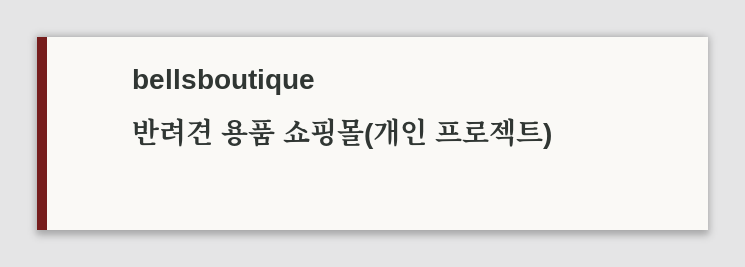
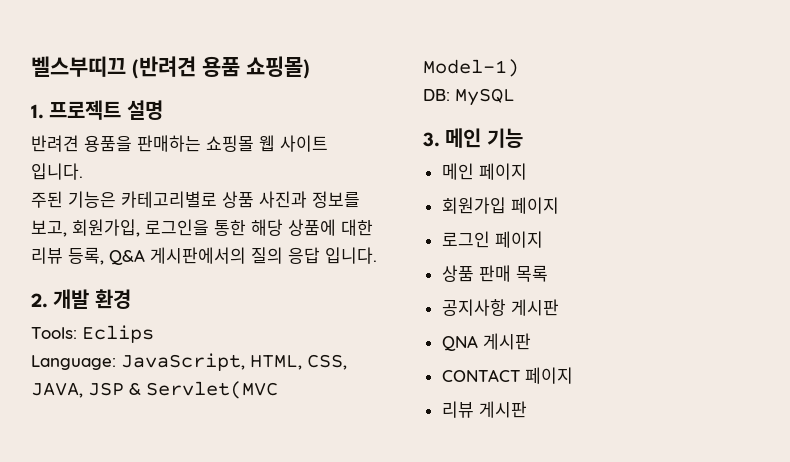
[132,69,315,95] [132,118,552,149] bellsboutique // 반려견 용품 쇼핑몰(개인 프로젝트) -> [31,56,310,79] [31,100,163,120] [31,135,328,152] [31,163,83,180] [31,191,360,208] [31,219,373,237] [31,247,377,265] [31,289,131,309] [31,325,154,343] [31,353,347,371] [31,381,278,399] [423,59,519,77] [423,88,515,106] [423,128,523,148] [441,163,527,180] [441,197,559,214] [441,231,543,248] [441,265,548,282] [441,299,559,316] [441,333,531,351] [441,367,573,384] [441,401,527,418] 벨스부띠끄 (반려견 용품 쇼핑몰) // 1. 프로젝트 설명 // 반려견 용품을 판매하는 쇼핑몰 웹 사이트 입니다. // 주된 기능은 카테고리별로 상품 사진과 정보를 보고, 회원가입, 로그인을 통한 해당 상품에 대한 리뷰 등록, Q&A 게시판에서의 질의 응답 입니다. // 2. 개발 환경 // Tools: Eclips // Language: JavaScript, HTML, CSS, JAVA, JSP & Servlet(MVC Model-1) // DB: MySQL // 3. 메인 기능 // 메인 페이지 // 회원가입 페이지 // 로그인 페이지 // 상품 판매 목록 // 공지사항 게시판 // QNA 게시판 // CONTACT 페이지 // 리뷰 게시판

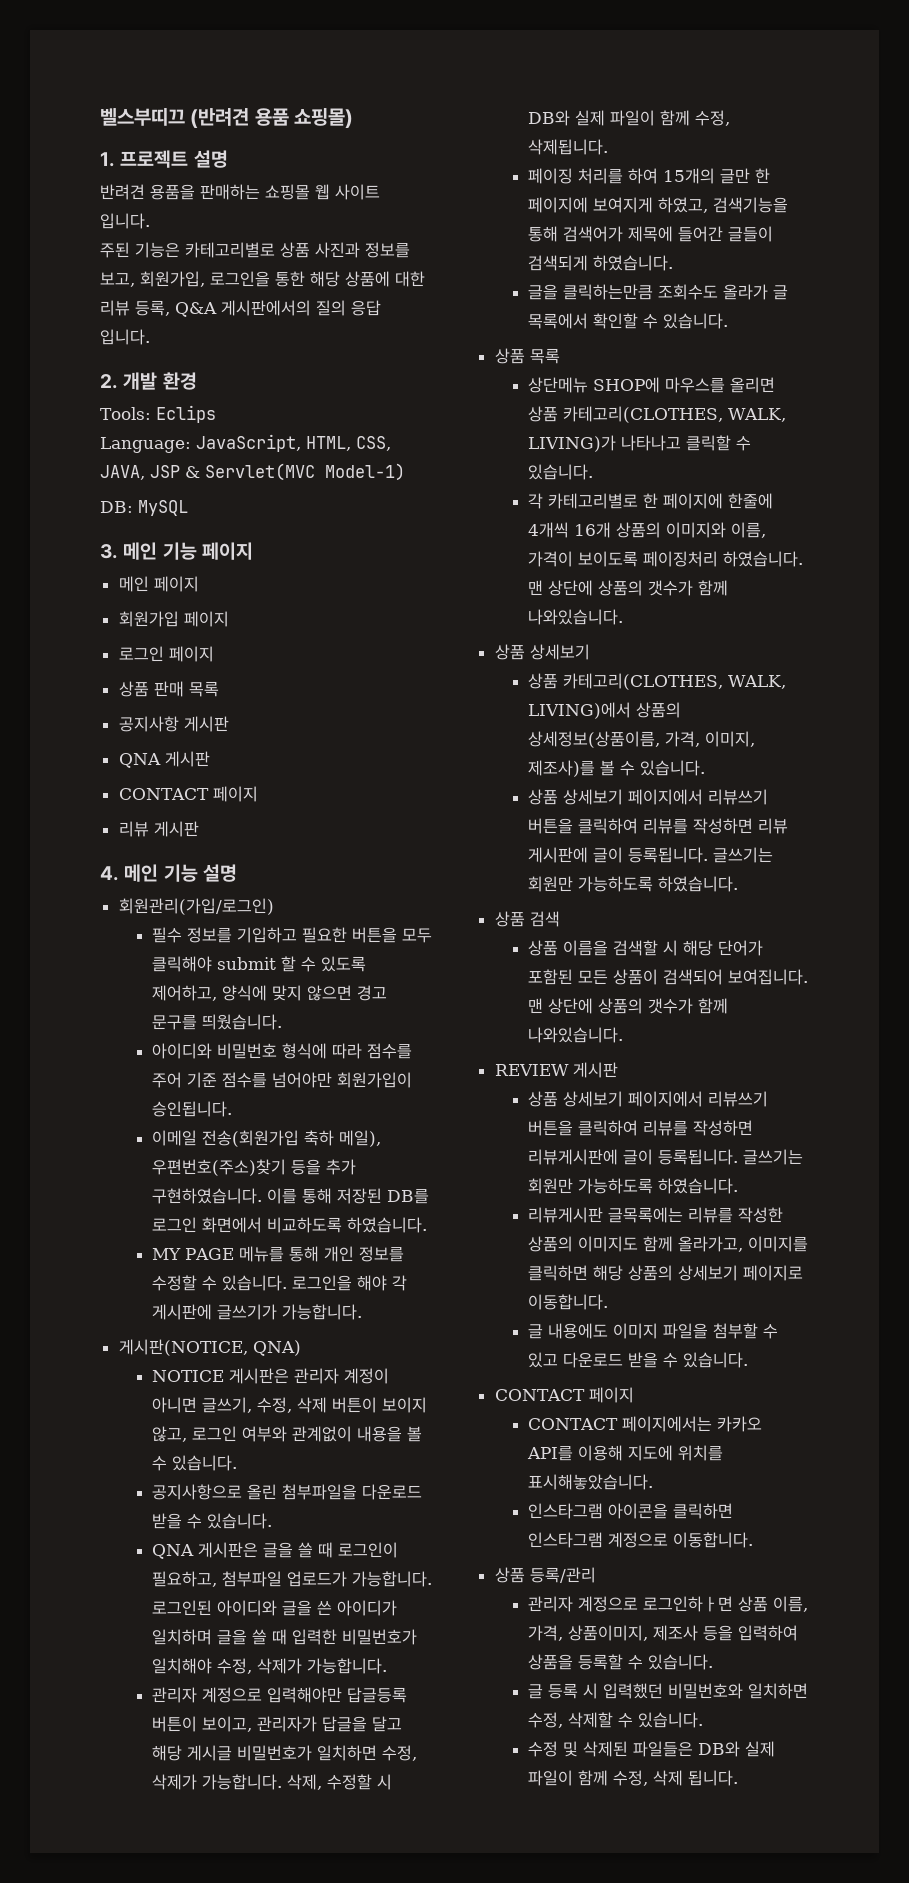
(523, 138) none -> [201,542,253,560] 페이지
(527, 409) none -> [100,864,237,882] [118,898,274,915] [152,927,433,943] [152,956,367,972] [152,985,388,1001] [152,1014,283,1030] [152,1043,413,1059] [152,1072,413,1088] [152,1101,233,1117] [152,1130,382,1147] [152,1159,357,1176] [152,1188,430,1204] [152,1217,428,1233] [152,1246,405,1262] [152,1275,408,1291] [152,1304,363,1320] [118,1339,301,1356] [152,1368,390,1384] [152,1397,428,1413] [152,1426,423,1442] [152,1455,238,1471] [152,1484,423,1500] [152,1513,273,1529] [152,1542,399,1559] [152,1571,433,1587] [152,1600,398,1616] [152,1629,418,1645] [152,1658,388,1674] [152,1687,408,1703] [152,1716,403,1732] [152,1745,418,1761] [152,1774,393,1790] [528,110,731,126] [528,139,609,155] [528,168,771,184] [528,197,789,213] [528,226,774,242] [528,255,674,271] [528,284,789,300] [528,313,729,329] [494,348,560,364] [528,377,776,393] [528,406,787,423] [528,435,752,452] [528,464,594,480] [528,493,774,509] [528,522,767,538] [528,551,804,567] [528,580,729,596] [528,609,624,625] [494,644,590,660] [528,673,787,690] [528,702,682,719] [528,731,756,748] [528,760,706,777] [528,789,769,805] [528,818,789,834] [528,847,774,863] [528,876,739,892] [494,911,560,927] [528,940,764,956] [528,969,809,985] [528,998,729,1014] [528,1027,624,1043] [494,1062,618,1078] [528,1091,769,1107] [528,1120,754,1136] [528,1149,804,1165] [528,1178,739,1194] [528,1207,784,1223] [528,1236,809,1252] [528,1265,804,1281] [528,1294,609,1310] [528,1323,779,1339] [528,1352,749,1368] [494,1387,634,1403] [528,1416,763,1432] [527,1445,724,1461] [528,1474,654,1490] [528,1503,734,1519] [528,1532,754,1548] [494,1567,596,1583] [528,1596,809,1612] [528,1625,799,1641] [528,1654,714,1670] [528,1683,809,1699] [528,1712,704,1728] [528,1741,776,1757] [528,1770,739,1786] // 4. 메인 기능 설명 // 회원관리(가입/로그인) // 필수 정보를 기입하고 필요한 버튼을 모두 클릭해야 submit 할 수 있도록 제어하고, 양식에 맞지 않으면 경고 문구를 띄웠습니다. // 아이디와 비밀번호 형식에 따라 점수를 주어 기준 점수를 넘어야만 회원가입이 승인됩니다. // 이메일 전송(회원가입 축하 메일), 우편번호(주소)찾기 등을 추가 구현하였습니다. 이를 통해 저장된 DB를 로그인 화면에서 비교하도록 하였습니다. // MY PAGE 메뉴를 통해 개인 정보를 수정할 수 있습니다. 로그인을 해야 각 게시판에 글쓰기가 가능합니다. // 게시판(NOTICE, QNA) // NOTICE 게시판은 관리자 계정이 아니면 글쓰기, 수정, 삭제 버튼이 보이지 않고, 로그인 여부와 관계없이 내용을 볼 수 있습니다. // 공지사항으로 올린 첨부파일을 다운로드 받을 수 있습니다. // QNA 게시판은 글을 쓸 때 로그인이 필요하고, 첨부파일 업로드가 가능합니다. 로그인된 아이디와 글을 쓴 아이디가 일치하며 글을 쓸 때 입력한 비밀번호가 일치해야 수정, 삭제가 가능합니다. // 관리자 계정으로 입력해야만 답글등록 버튼이 보이고, 관리자가 답글을 달고 해당 게시글 비밀번호가 일치하면 수정, 삭제가 가능합니다. 삭제, 수정할 시 DB와 실제 파일이 함께 수정, 삭제됩니다. // 페이징 처리를 하여 15개의 글만 한 페이지에 보여지게 하였고, 검색기능을 통해 검색어가 제목에 들어간 글들이 검색되게 하였습니다. // 글을 클릭하는만큼 조회수도 올라가 글 목록에서 확인할 수 있습니다. // 상품 목록 // 상단메뉴 SHOP에 마우스를 올리면 상품 카테고리(CLOTHES, WALK, LIVING)가 나타나고 클릭할 수 있습니다. // 각 카테고리별로 한 페이지에 한줄에 4개씩 16개 상품의 이미지와 이름, 가격이 보이도록 페이징처리 하였습니다. 맨 상단에 상품의 갯수가 함께 나와있습니다. // 상품 상세보기 // 상품 카테고리(CLOTHES, WALK, LIVING)에서 상품의 상세정보(상품이름, 가격, 이미지, 제조사)를 볼 수 있습니다. // 상품 상세보기 페이지에서 리뷰쓰기 버튼을 클릭하여 리뷰를 작성하면 리뷰 게시판에 글이 등록됩니다. 글쓰기는 회원만 가능하도록 하였습니다. // 상품 검색 // 상품 이름을 검색할 시 해당 단어가 포함된 모든 상품이 검색되어 보여집니다. 맨 상단에 상품의 갯수가 함께 나와있습니다. // REVIEW 게시판 // 상품 상세보기 페이지에서 리뷰쓰기 버튼을 클릭하여 리뷰를 작성하면 리뷰게시판에 글이 등록됩니다. 글쓰기는 회원만 가능하도록 하였습니다. // 리뷰게시판 글목록에는 리뷰를 작성한 상품의 이미지도 함께 올라가고, 이미지를 클릭하면 해당 상품의 상세보기 페이지로 이동합니다. // 글 내용에도 이미지 파일을 첨부할 수 있고 다운로드 받을 수 있습니다. // CONTACT 페이지 // CONTACT 페이지에서는 카카오 API를 이용해 지도에 위치를 표시해놓았습니다. // 인스타그램 아이콘을 클릭하면 인스타그램 계정으로 이동합니다. // 상품 등록/관리 // 관리자 계정으로 로그인하ㅏ면 상품 이름, 가격, 상품이미지, 제조사 등을 입력하여 상품을 등록할 수 있습니다. // 글 등록 시 입력했던 비밀번호와 일치하면 수정, 삭제할 수 있습니다. // 수정 및 삭제된 파일들은 DB와 실제 파일이 함께 수정, 삭제 됩니다.

